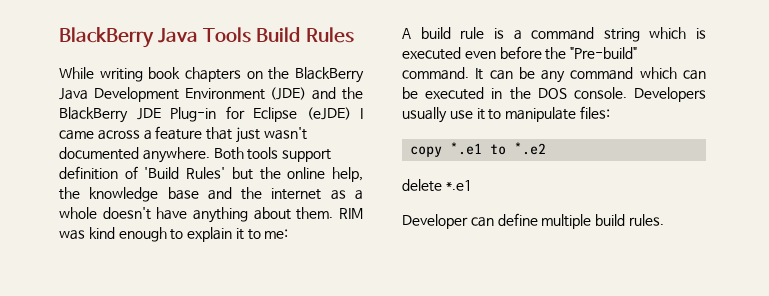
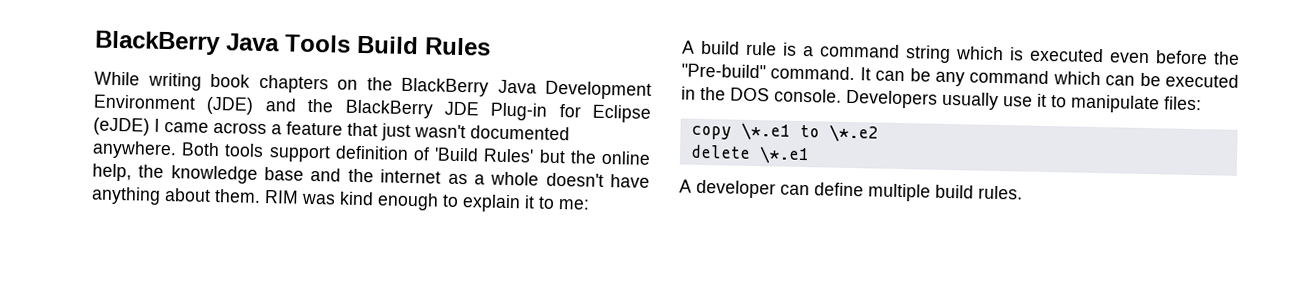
[450,142,547,155] [402,179,472,192] [402,214,468,229] *.e1 to *.e2 // delete *.e1 // Developer -> [740,122,879,143] [689,144,810,165] [679,179,776,199] \*.e1 to \*.e2 // delete \*.e1 // A developer

